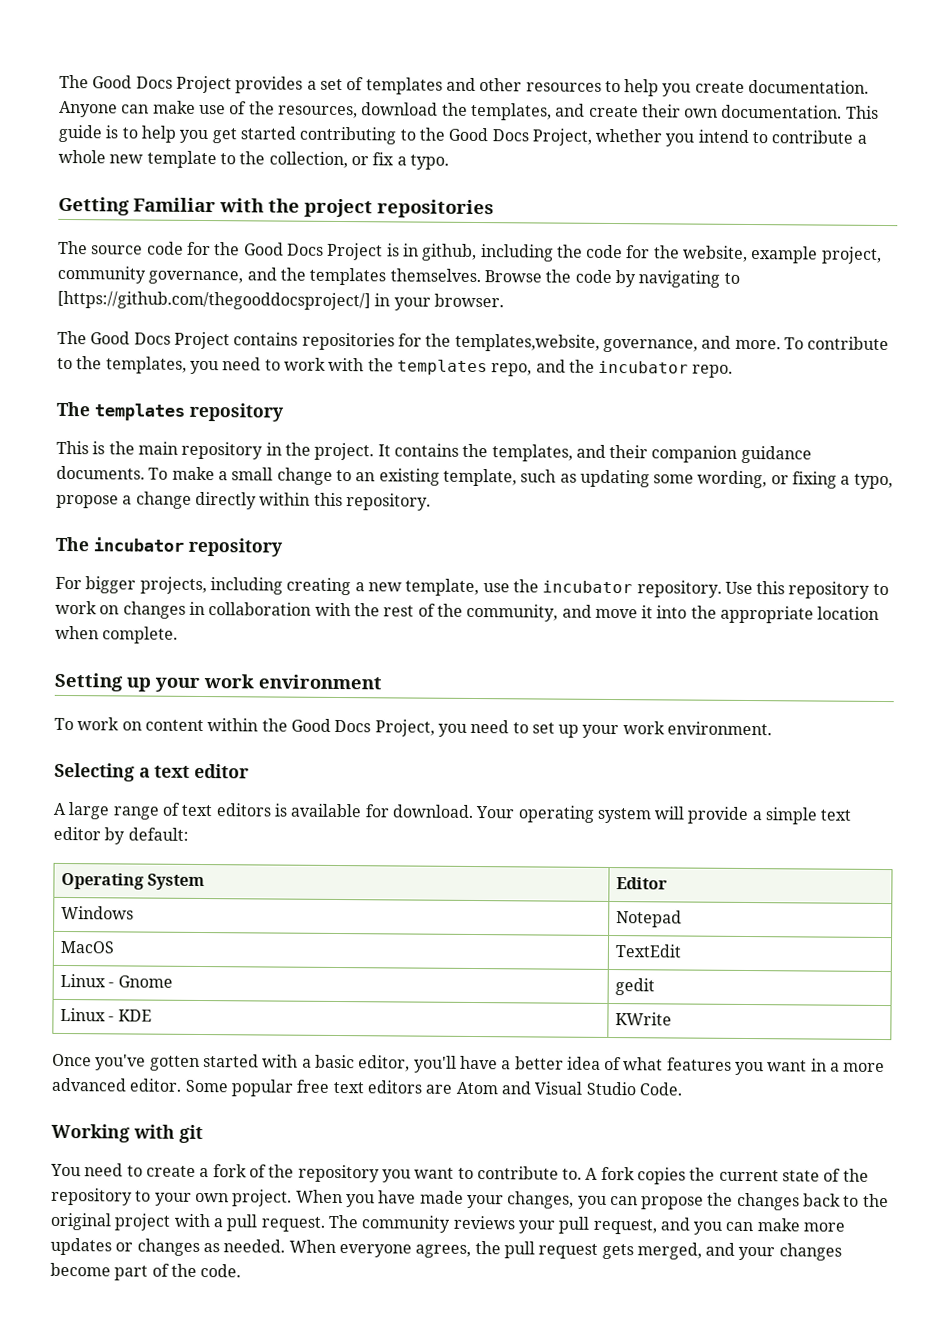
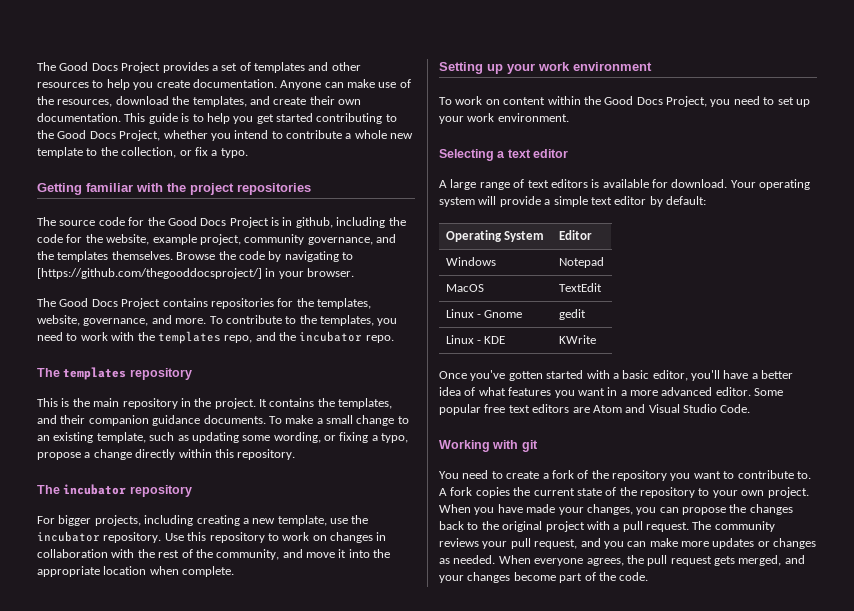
[133,197,216,213] Familiar -> [86,183,133,192] familiar
[454,333,600,352] templates,website, -> [317,298,371,309] [37,315,80,326] templates, website,

